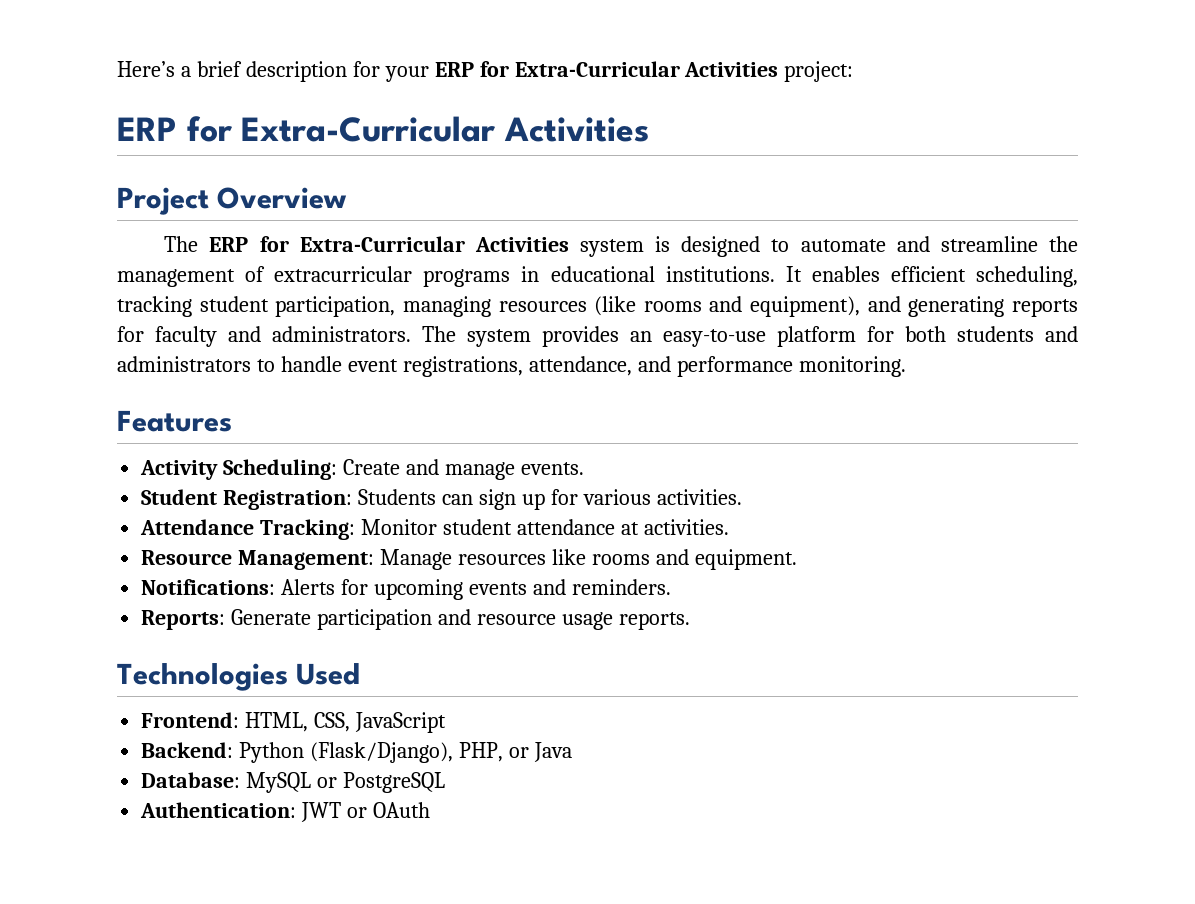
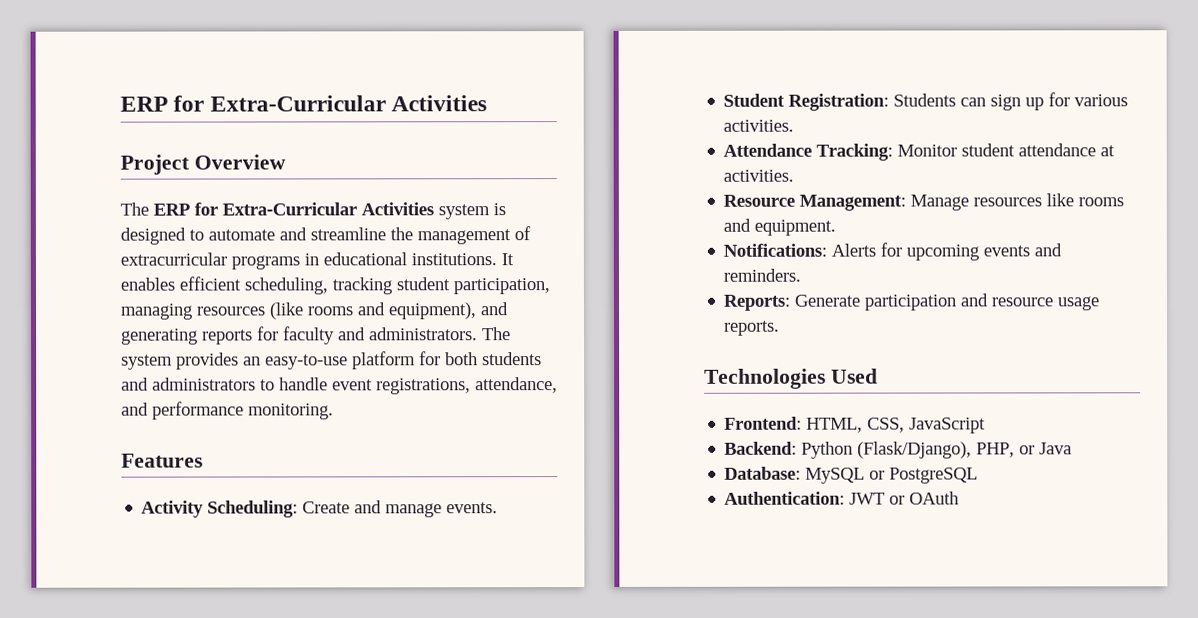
[117,61,854,82] Here’s a brief description for your ERP for Extra-Curricular Activities project: // -> (120, 104) none

